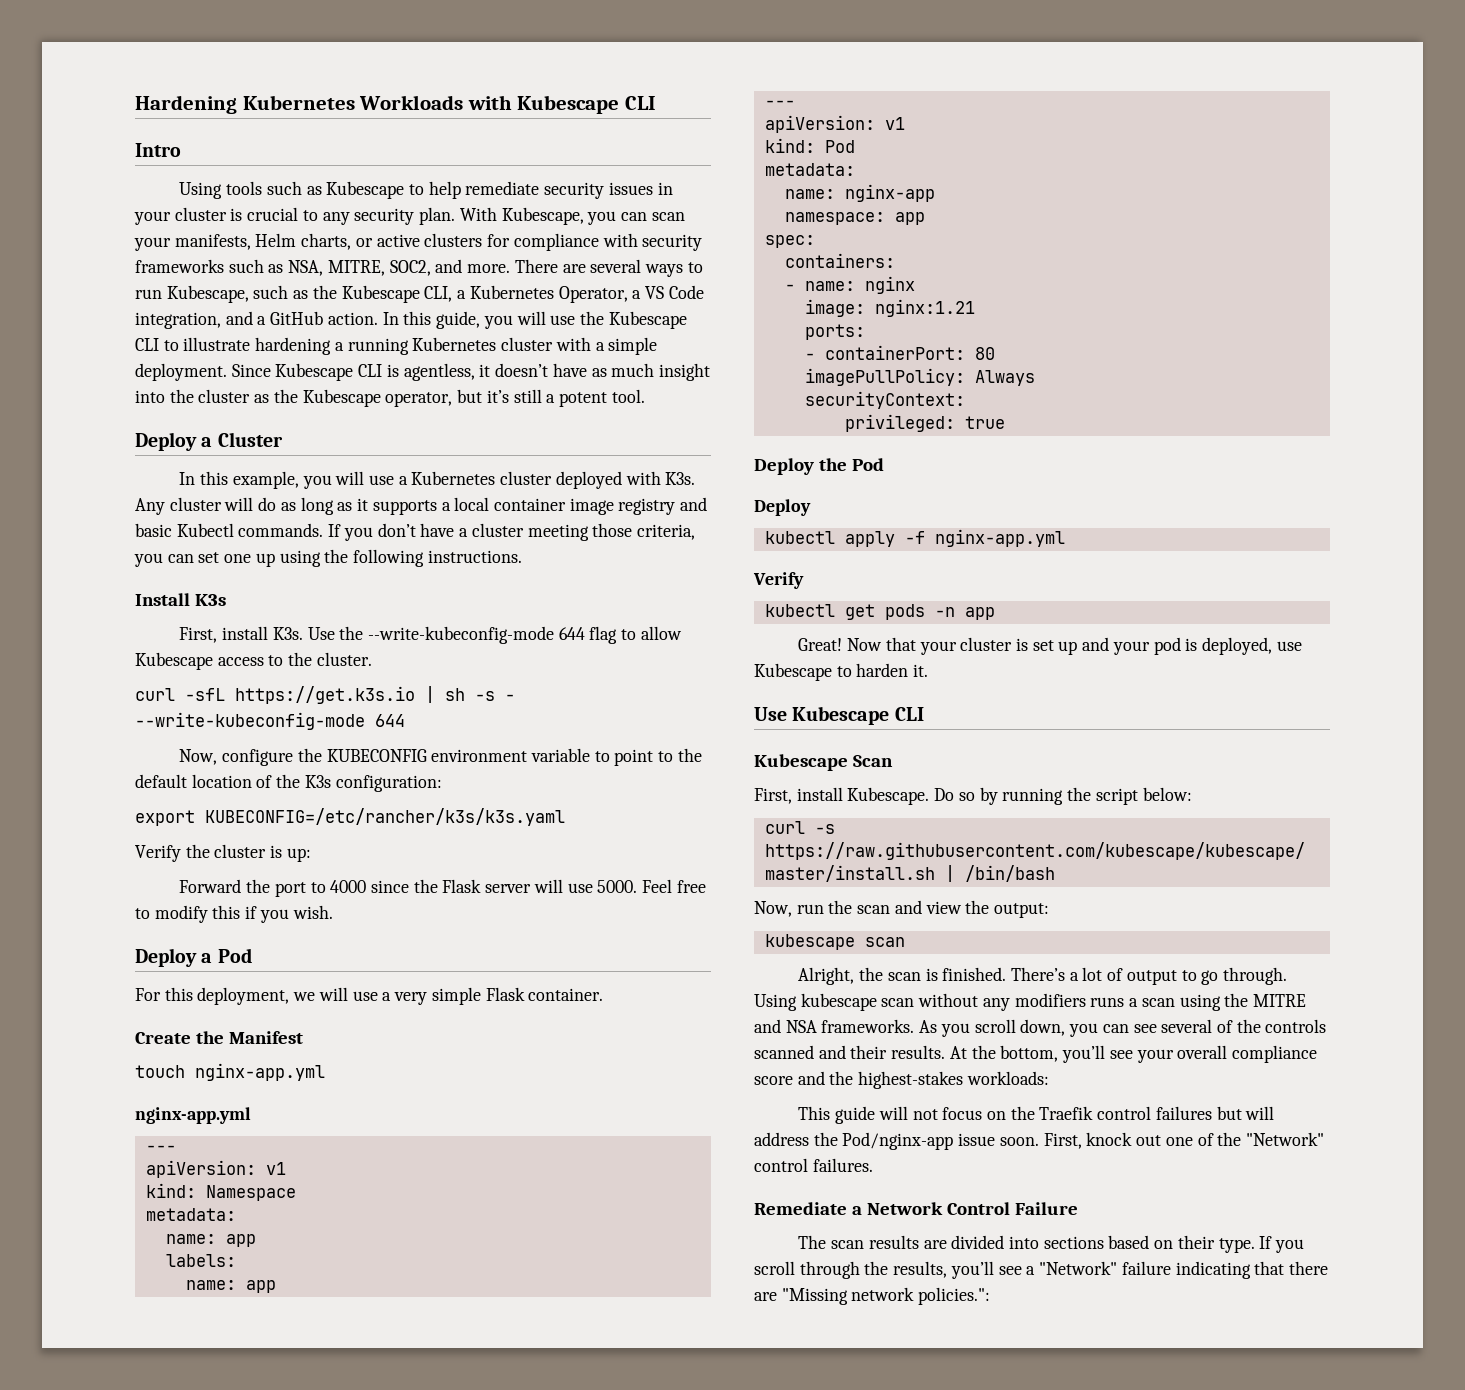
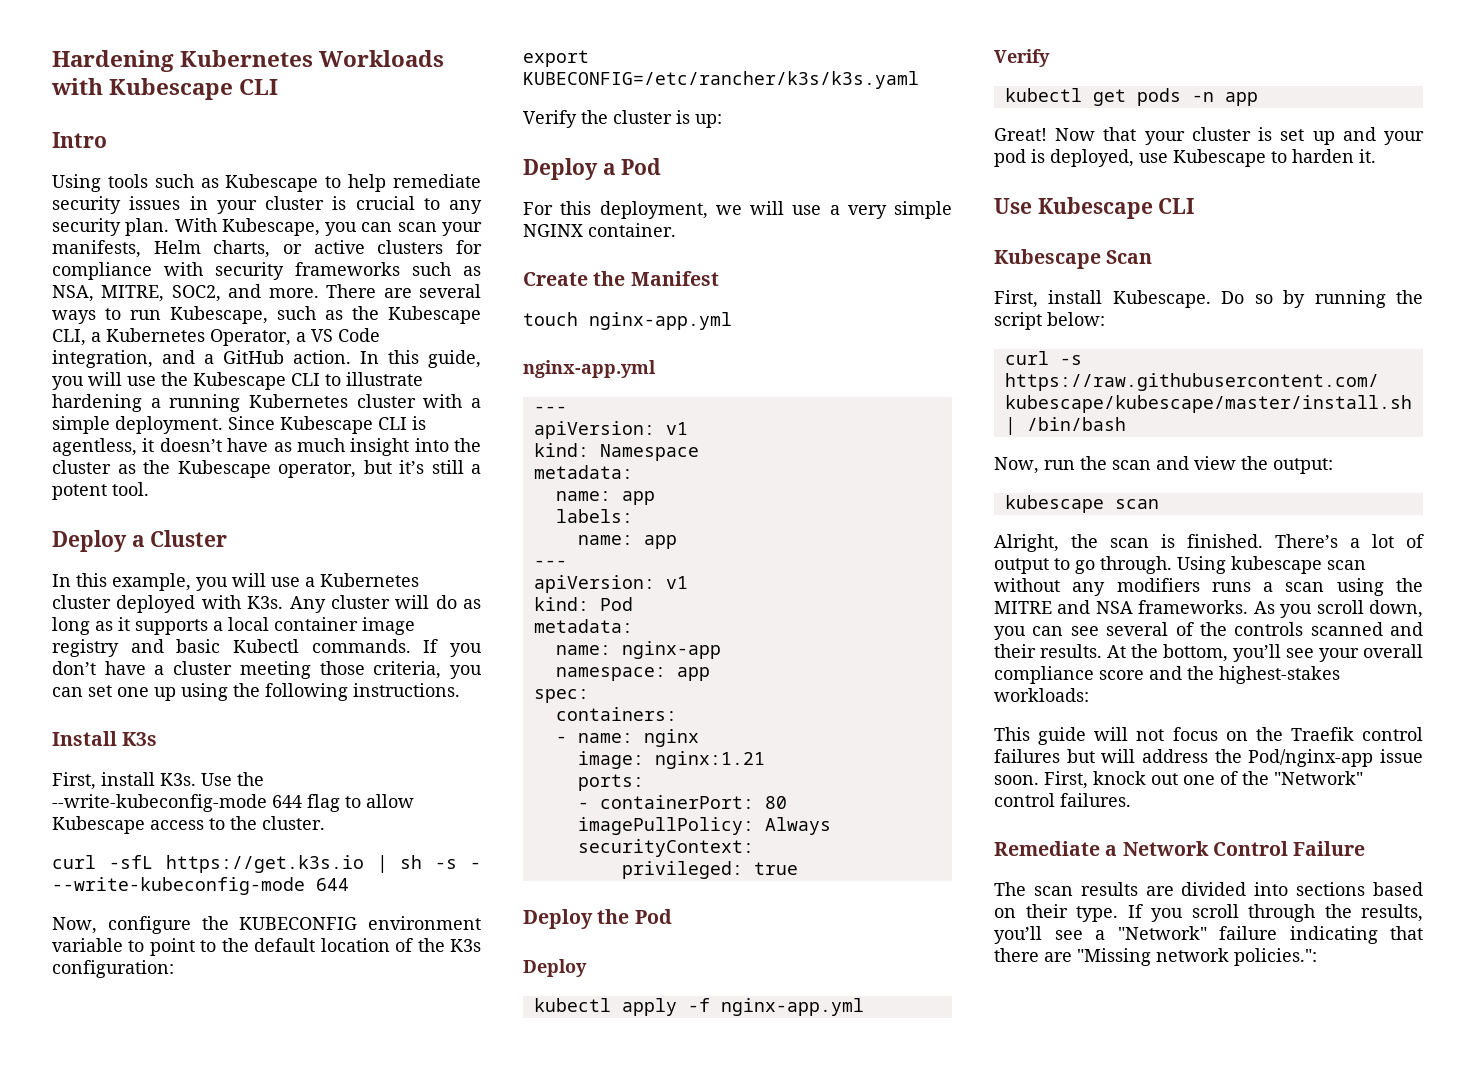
[179,879,706,897] [135,905,333,923] // Forward the port to 4000 since the Flask server will use 5000. Feel free to modify this if you wish. -> (722, 121) none
[485,987,525,1001] Flask -> [523,224,583,237] NGINX

